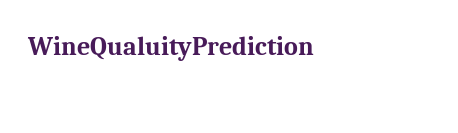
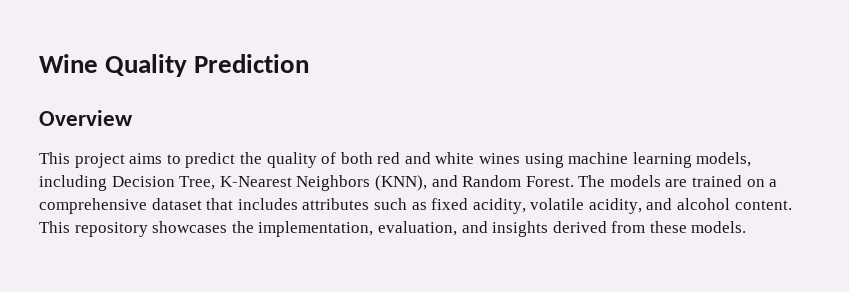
[27,36,314,61] WineQualuityPrediction -> [39,54,310,77] [39,110,133,126] [39,152,752,168] [39,175,778,191] [39,198,792,214] [39,221,747,237] Wine Quality Prediction // Overview // This project aims to predict the quality of both red and white wines using machine learning models, including Decision Tree, K-Nearest Neighbors (KNN), and Random Forest. The models are trained on a comprehensive dataset that includes attributes such as fixed acidity, volatile acidity, and alcohol content. This repository showcases the implementation, evaluation, and insights derived from these models.

